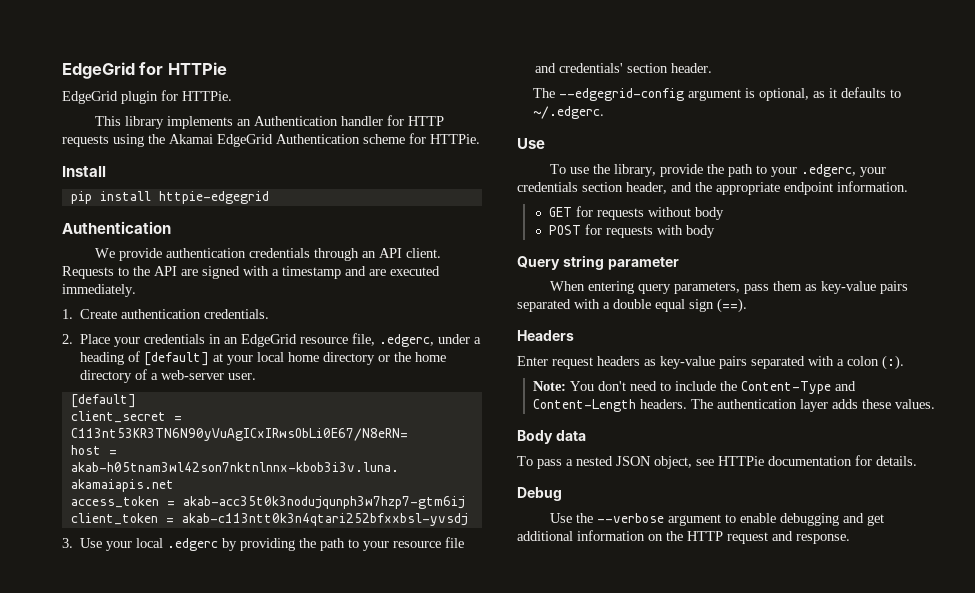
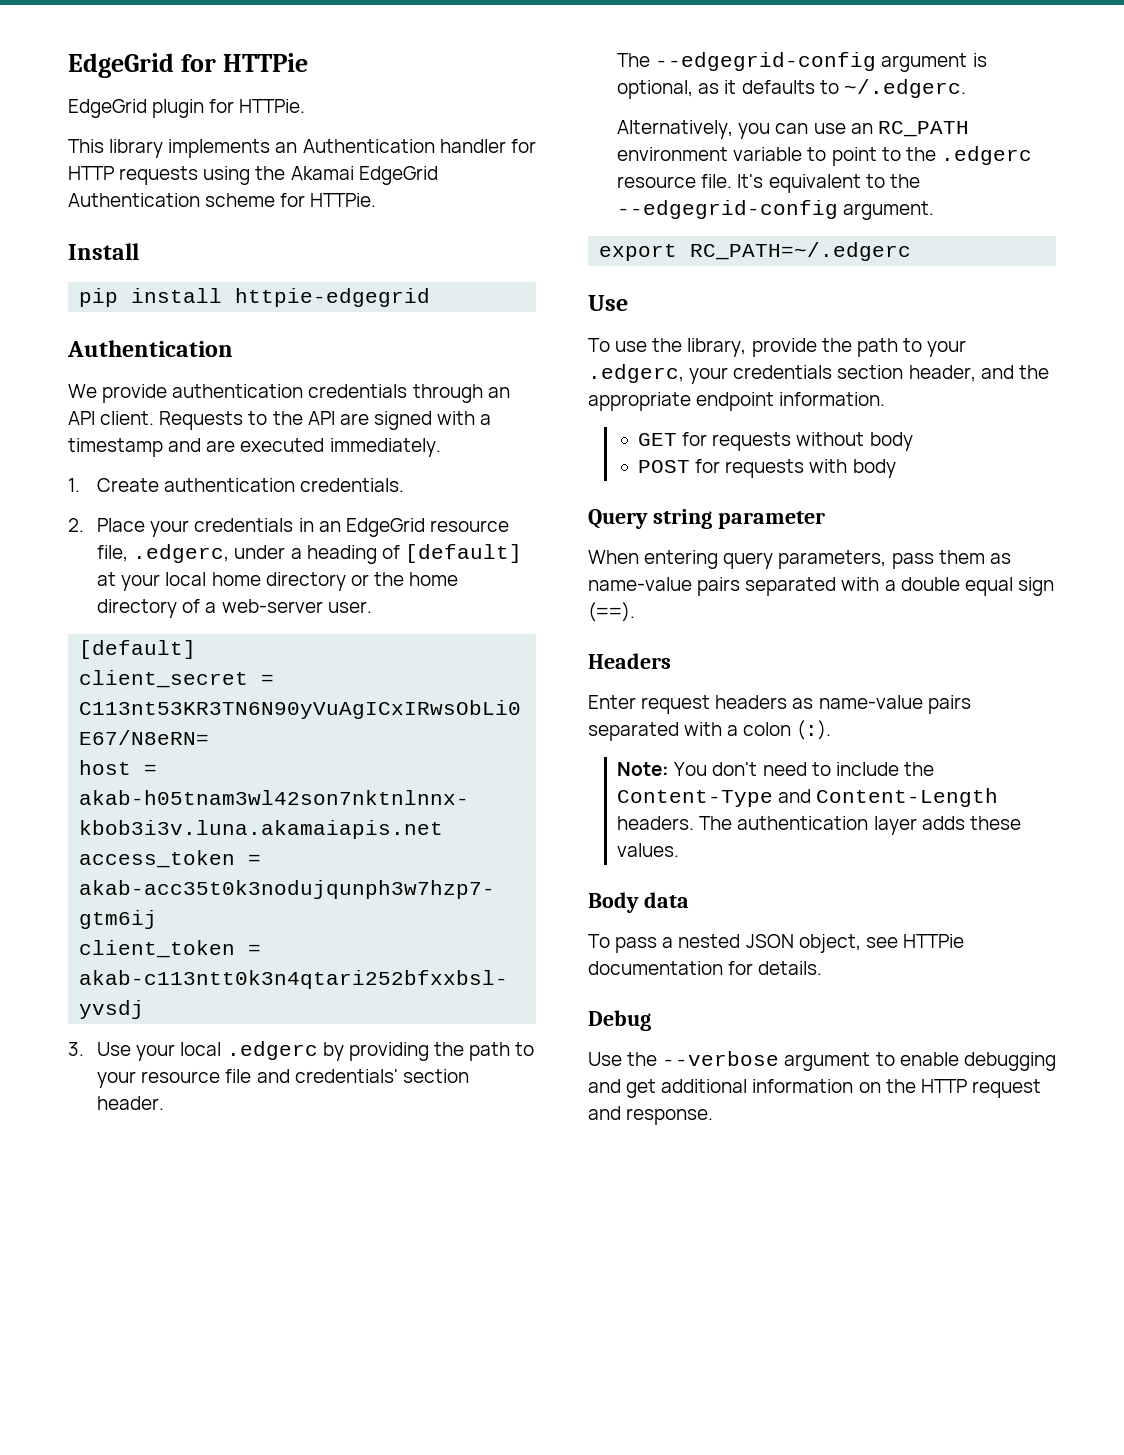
(605, 112) none -> [617,120,969,139] [617,146,1032,166] [617,174,920,193] [617,200,935,220] [599,242,912,261] // Alternatively, you can use an RC_PATH environment variable to point to the .edgerc resource file. It's equivalent to the --edgegrid-config argument. // export RC_PATH=~/.edgerc
[821,281,877,294] key-value -> [588,577,692,591] name-value
[660,356,715,369] key-value -> [818,695,923,709] name-value

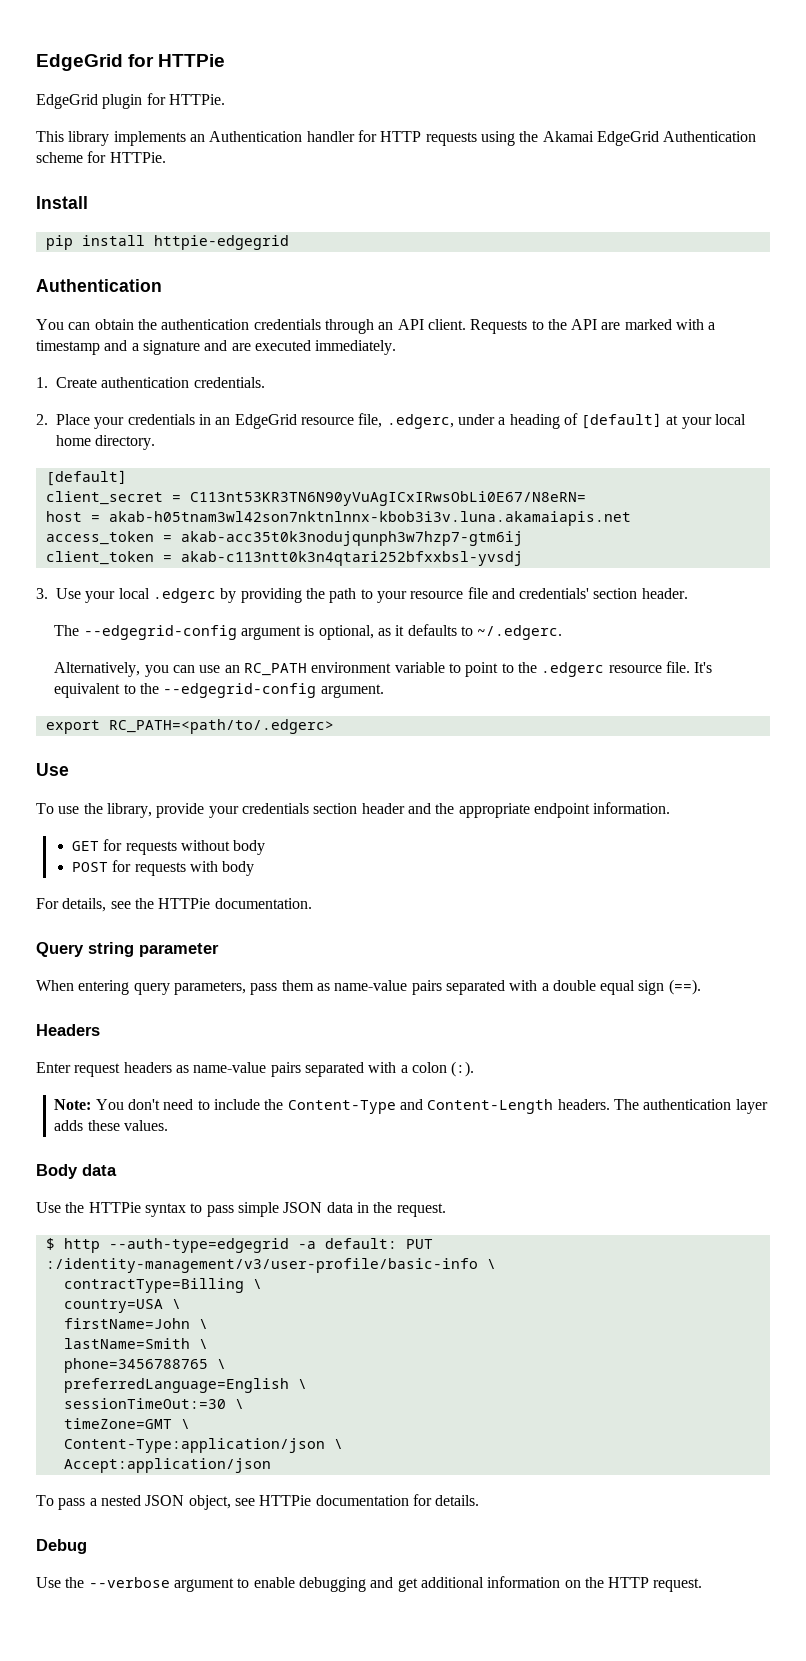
[68,384,168,403] We provide -> [36,319,157,330] You can obtain the
[373,411,432,430] signed -> [624,319,672,330] marked
(202, 445) none -> [131,340,228,355] a signature and
[265,572,459,591] [97,599,372,618] directory or the home directory of a web-server user. -> [95,435,156,450] directory.
[690,242,912,261] RC_PATH=~/.edgerc -> [108,719,334,734] RC_PATH=<path/to/.edgerc>
[821,338,967,357] [588,364,684,383] the path to your .edgerc, -> (205, 810) none
[908,365,976,382] header, -> [361,803,405,814] header
(896, 468) none -> [36,898,312,912] // For details, see the HTTPie documentation.
(689, 900) none -> [36,1202,446,1217] [45,1238,433,1253] [45,1258,496,1273] [63,1278,262,1293] [63,1299,181,1313] [63,1318,208,1329] [63,1338,208,1349] [63,1358,226,1373] [63,1378,307,1393] [63,1398,244,1409] [63,1418,190,1429] [63,1438,343,1453] [63,1458,271,1473] // Use the HTTPie syntax to pass simple JSON data in the request. // $ http --auth-type=edgegrid -a default: PUT :/identity-management/v3/user-profile/basic-info \ // contractType=Billing \ // country=USA \ // firstName=John \ // lastName=Smith \ // phone=3456788765 \ // preferredLanguage=English \ // sessionTimeOut:=30 \ // timeZone=GMT \ // Content-Type:application/json \ // Accept:application/json
[971,1079,1041,1098] [588,1106,714,1125] request and response. -> [653,1578,703,1592] request.

